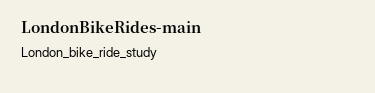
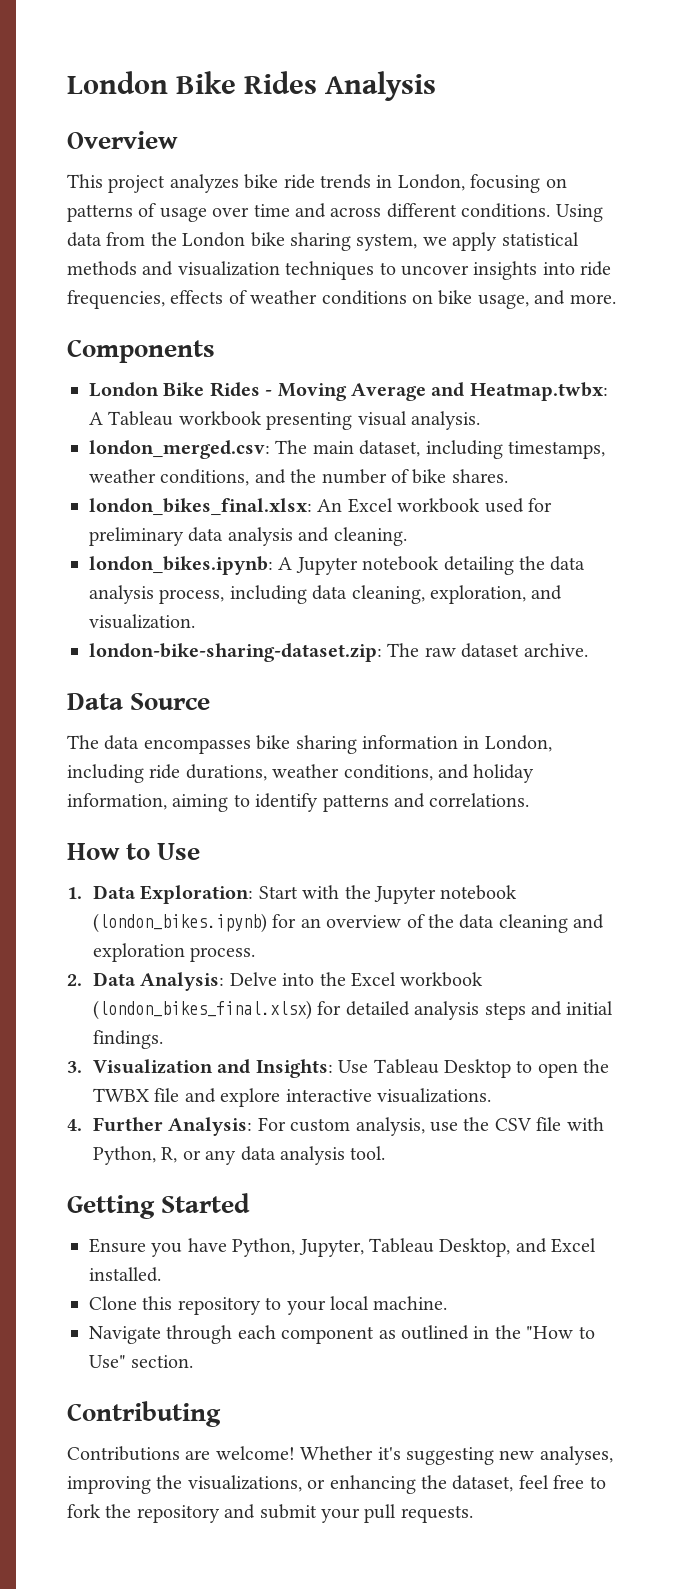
[21,20,201,33] [21,47,157,60] LondonBikeRides-main // London_bike_ride_study -> [67,71,436,101] [67,131,178,149] [67,174,567,193] [67,203,603,222] [67,232,579,251] [67,261,612,280] [67,290,616,309] [67,339,215,363] [89,382,608,401] [89,411,480,430] [89,440,605,459] [89,469,508,486] [89,498,552,516] [89,527,407,546] [89,556,586,575] [89,585,563,604] [89,614,195,629] [89,643,588,662] [67,693,211,710] [67,735,552,754] [67,764,535,783] [67,793,530,812] [67,843,201,860] [67,885,518,904] [93,913,605,933] [93,943,256,962] [67,972,484,991] [93,1000,614,1020] [93,1030,164,1049] [67,1059,610,1078] [93,1088,492,1107] [67,1117,604,1136] [93,1146,386,1165] [67,1193,251,1219] [89,1238,597,1257] [89,1267,161,1282] [89,1296,448,1315] [89,1325,595,1344] [89,1355,194,1368] [67,1401,221,1427] [67,1446,613,1465] [67,1475,606,1494] [67,1504,473,1523] London Bike Rides Analysis // Overview // This project analyzes bike ride trends in London, focusing on patterns of usage over time and across different conditions. Using data from the London bike sharing system, we apply statistical methods and visualization techniques to uncover insights into ride frequencies, effects of weather conditions on bike usage, and more. // Components // London Bike Rides - Moving Average and Heatmap.twbx: A Tableau workbook presenting visual analysis. // london_merged.csv: The main dataset, including timestamps, weather conditions, and the number of bike shares. // london_bikes_final.xlsx: An Excel workbook used for preliminary data analysis and cleaning. // london_bikes.ipynb: A Jupyter notebook detailing the data analysis process, including data cleaning, exploration, and visualization. // london-bike-sharing-dataset.zip: The raw dataset archive. // Data Source // The data encompasses bike sharing information in London, including ride durations, weather conditions, and holiday information, aiming to identify patterns and correlations. // How to Use // 1. Data Exploration: Start with the Jupyter notebook (london_bikes.ipynb) for an overview of the data cleaning and exploration process. // 2. Data Analysis: Delve into the Excel workbook (london_bikes_final.xlsx) for detailed analysis steps and initial findings. // 3. Visualization and Insights: Use Tableau Desktop to open the TWBX file and explore interactive visualizations. // 4. Further Analysis: For custom analysis, use the CSV file with Python, R, or any data analysis tool. // Getting Started // Ensure you have Python, Jupyter, Tableau Desktop, and Excel installed. // Clone this repository to your local machine. // Navigate through each component as outlined in the "How to Use" section. // Contributing // Contributions are welcome! Whether it's suggesting new analyses, improving the visualizations, or enhancing the dataset, feel free to fork the repository and submit your pull requests.

